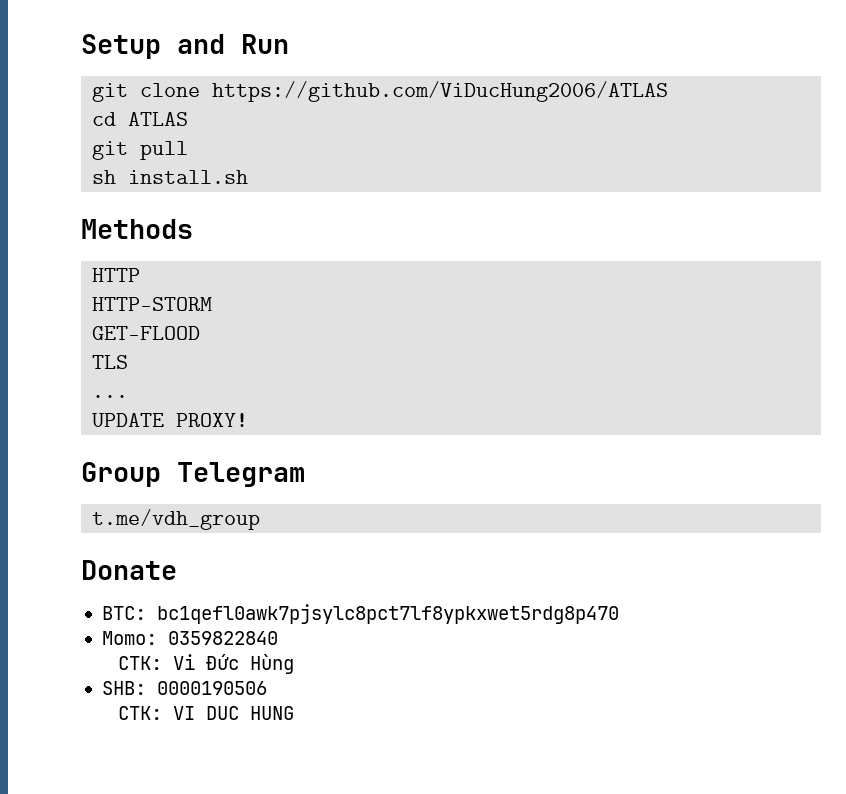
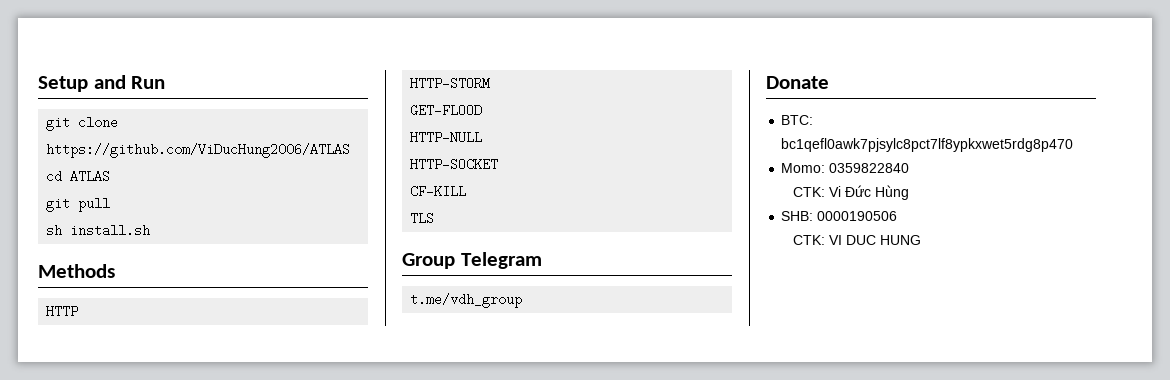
[92,355,129,369] [92,395,129,398] [92,413,249,427] TLS // ... // UPDATE PROXY! -> [410,131,483,144] [410,158,499,171] [410,185,467,198] [410,212,435,225] HTTP-NULL // HTTP-SOCKET // CF-KILL // TLS

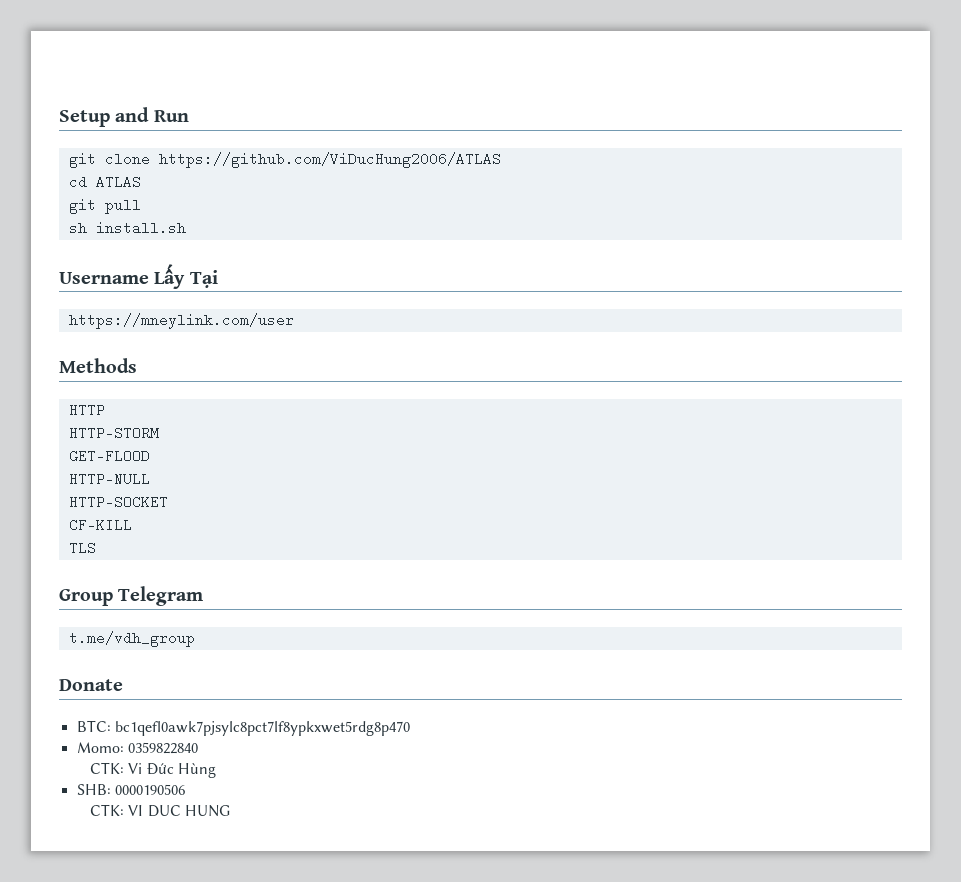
(151, 230) none -> [59,264,218,289] [68,313,294,329] // Username Lấy Tại // https://mneylink.com/user

